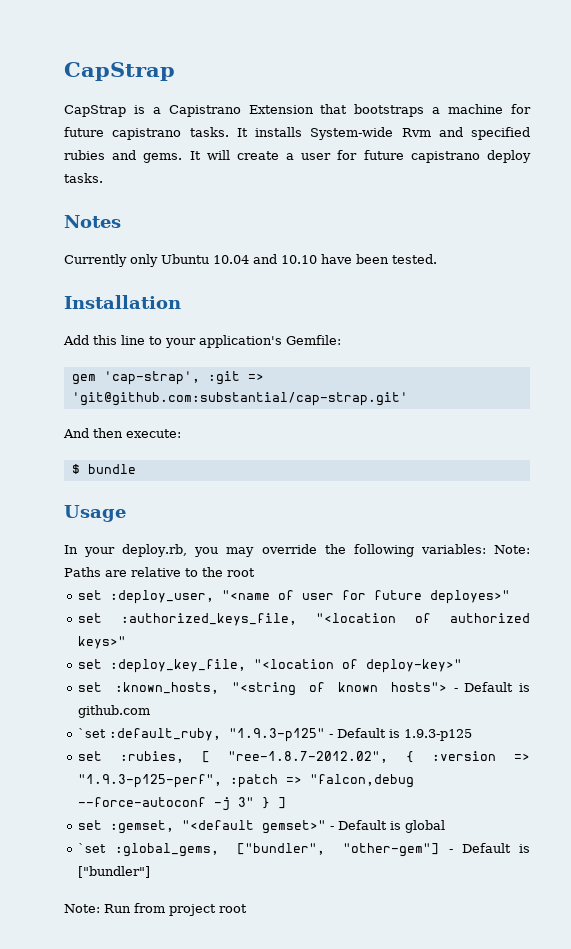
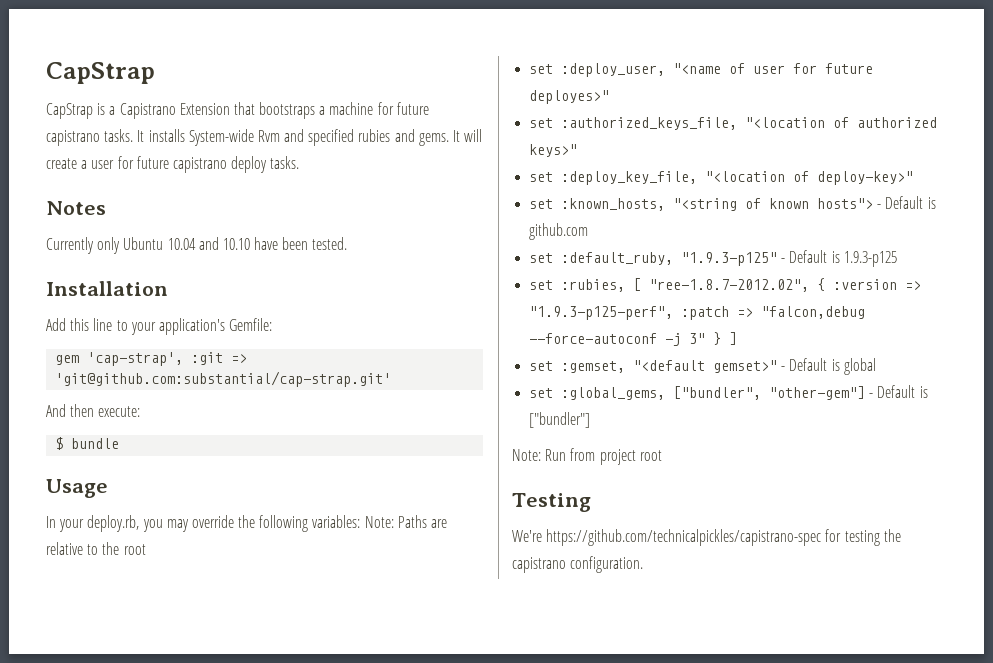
[78,728,107,738] `set -> [529,253,554,263] set
[78,843,107,853] `set -> [529,388,554,398] set
(247, 908) none -> [512,493,591,512] [512,529,901,546] [512,556,644,573] // Testing // We're https://github.com/technicalpickles/capistrano-spec for testing the capistrano configuration.

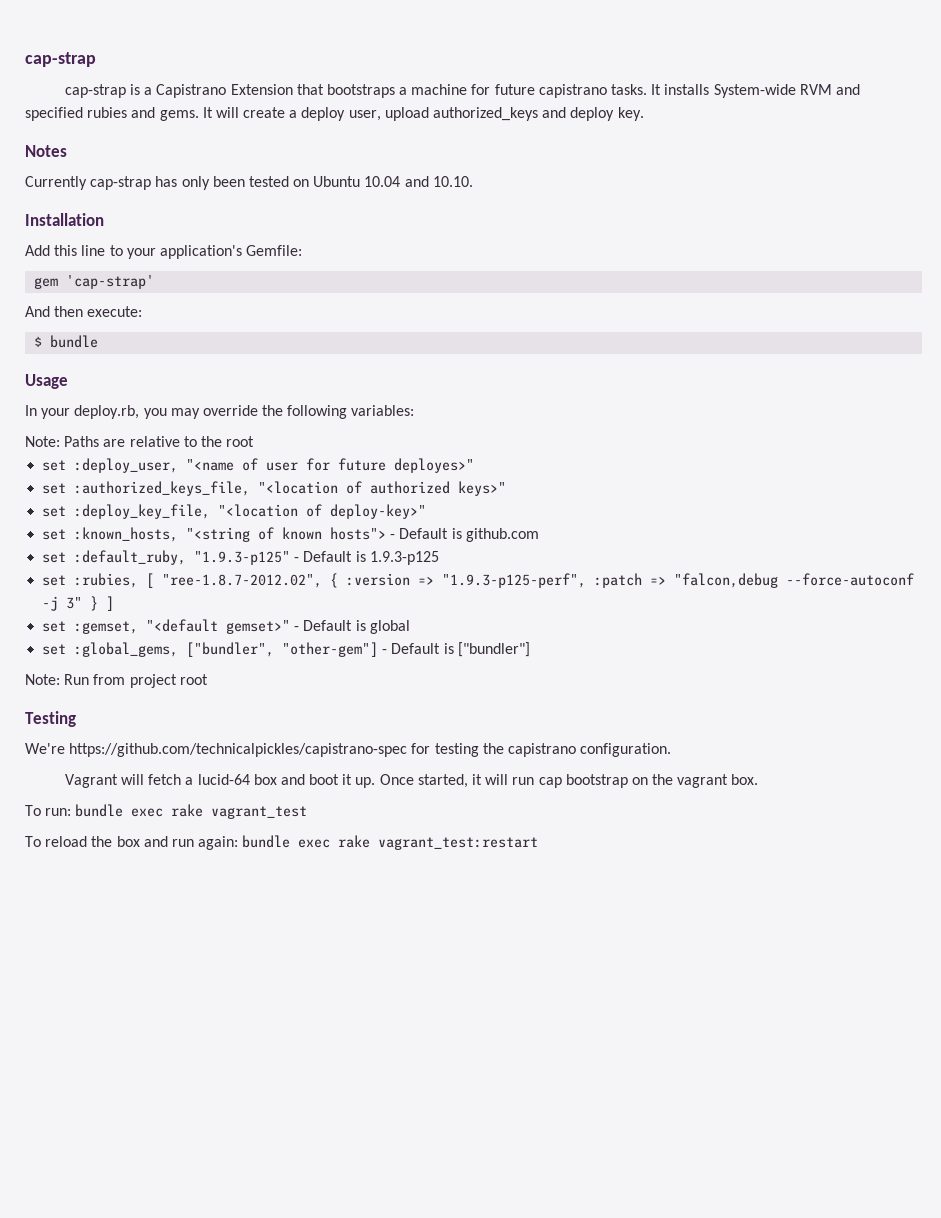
[46,62,155,84] [46,103,93,119] CapStrap // CapStrap -> [25,52,96,67] [64,84,126,98] cap-strap // cap-strap
[257,130,280,142] Rvm -> [799,84,832,95] RVM
[91,156,300,173] [46,201,106,215] [46,237,348,254] user for future capistrano deploy tasks. // Notes // Currently only Ubuntu 10.04 and 10.10 have been tested. -> [301,107,644,121] [25,145,67,157] [25,176,473,190] deploy user, upload authorized_keys and deploy key. // Notes // Currently cap-strap has only been tested on Ubuntu 10.04 and 10.10.
[87,352,248,366] [55,371,392,387] 'cap-strap', :git => 'git@github.com:substantial/cap-strap.git' -> [66,275,155,289] 'cap-strap'
(361, 521) none -> (415, 410) //
(644, 564) none -> [64,774,759,788] [25,804,308,819] [25,835,539,850] // Vagrant will fetch a lucid-64 box and boot it up. Once started, it will run cap bootstrap on the vagrant box. // To run: bundle exec rake vagrant_test // To reload the box and run again: bundle exec rake vagrant_test:restart

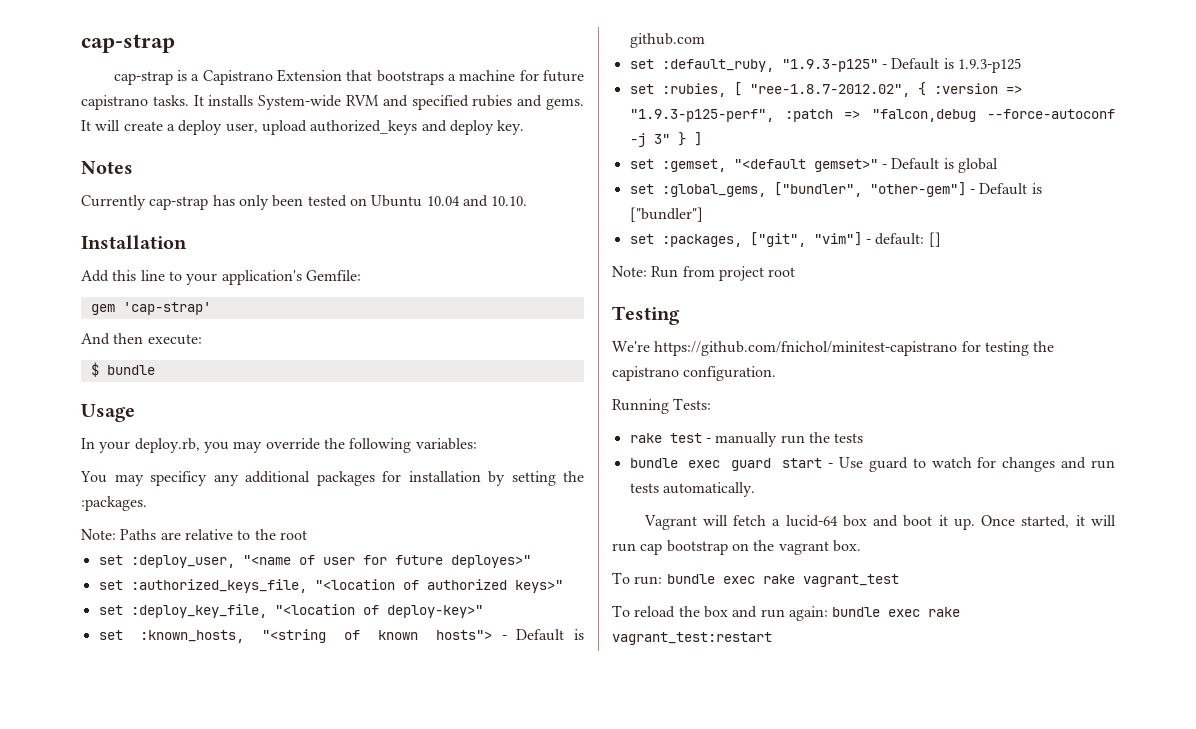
(415, 410) none -> [80,471,584,486] [81,496,147,511] // You may specificy any additional packages for installation by setting the :packages.
(530, 649) none -> [629,232,941,247] // set :packages, ["git", "vim"] - default: []
[69,743,408,757] https://github.com/technicalpickles/capistrano-spec -> [654,341,958,356] https://github.com/fnichol/minitest-capistrano
(672, 750) none -> [612,398,712,414] [629,432,864,447] [629,457,1115,472] [629,482,755,497] // Running Tests: // rake test - manually run the tests // bundle exec guard start - Use guard to watch for changes and run tests automatically.

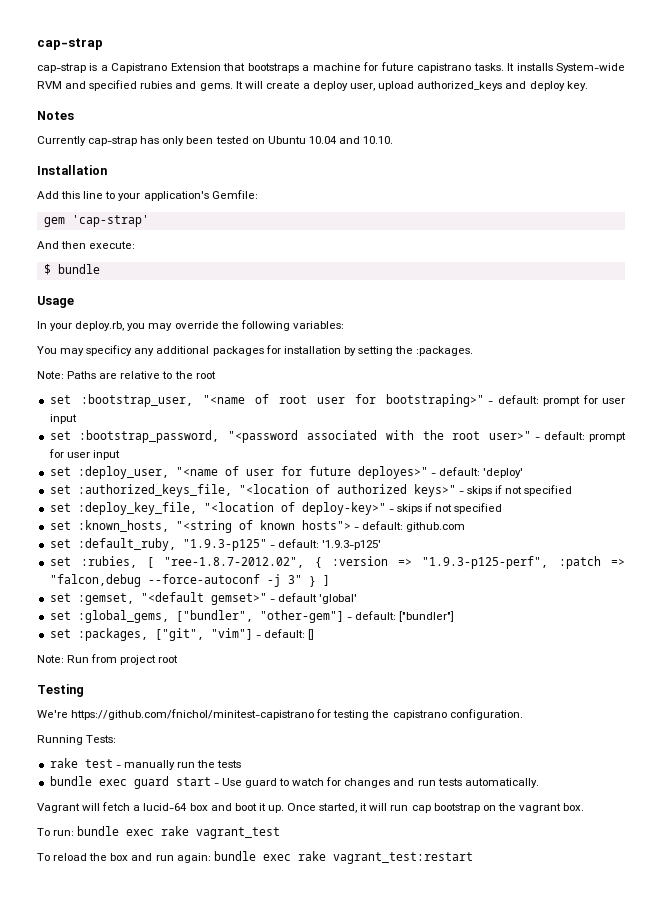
(307, 535) none -> [49,394,625,407] [49,414,77,424] [49,430,626,443] [48,449,120,460] // set :bootstrap_user, "<name of root user for bootstraping>" - default: prompt for user input // set :bootstrap_password, "<password associated with the root user>" - default: prompt for user input
(531, 561) none -> [430,467,523,478] - default: 'deploy'
(563, 586) none -> [458,485,573,496] - skips if not specified
(483, 611) none -> [388,503,503,514] - skips if not specified
[516,629,584,641] Default is -> [361,521,403,530] default:
[891,58,1021,73] Default is 1.9.3-p125 -> [277,539,381,550] default: '1.9.3-p125'
[891,158,998,173] Default is global -> [277,593,357,604] default 'global'
[979,183,1042,195] Default is -> [354,611,396,620] default:

